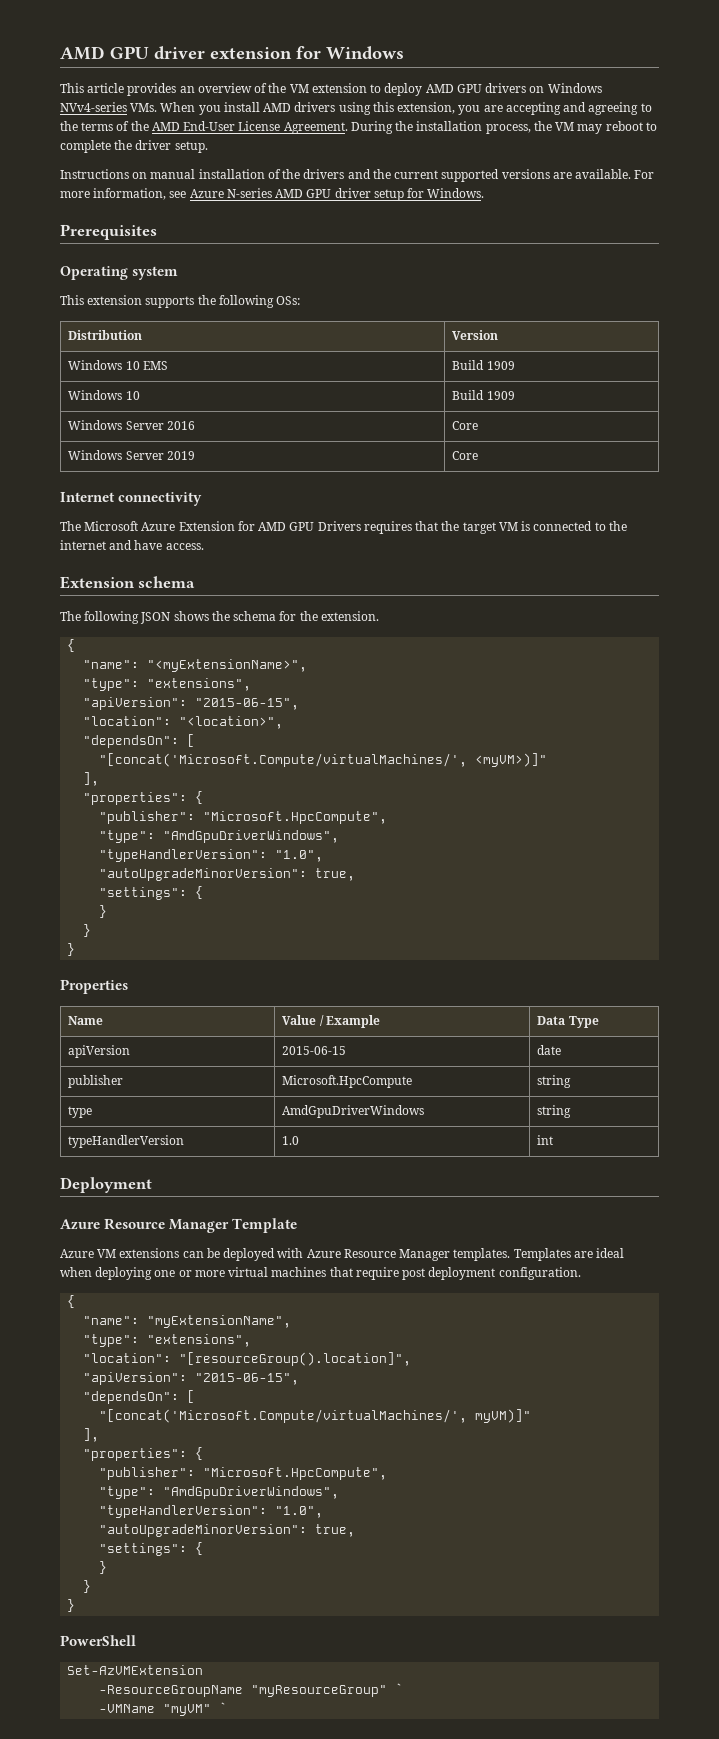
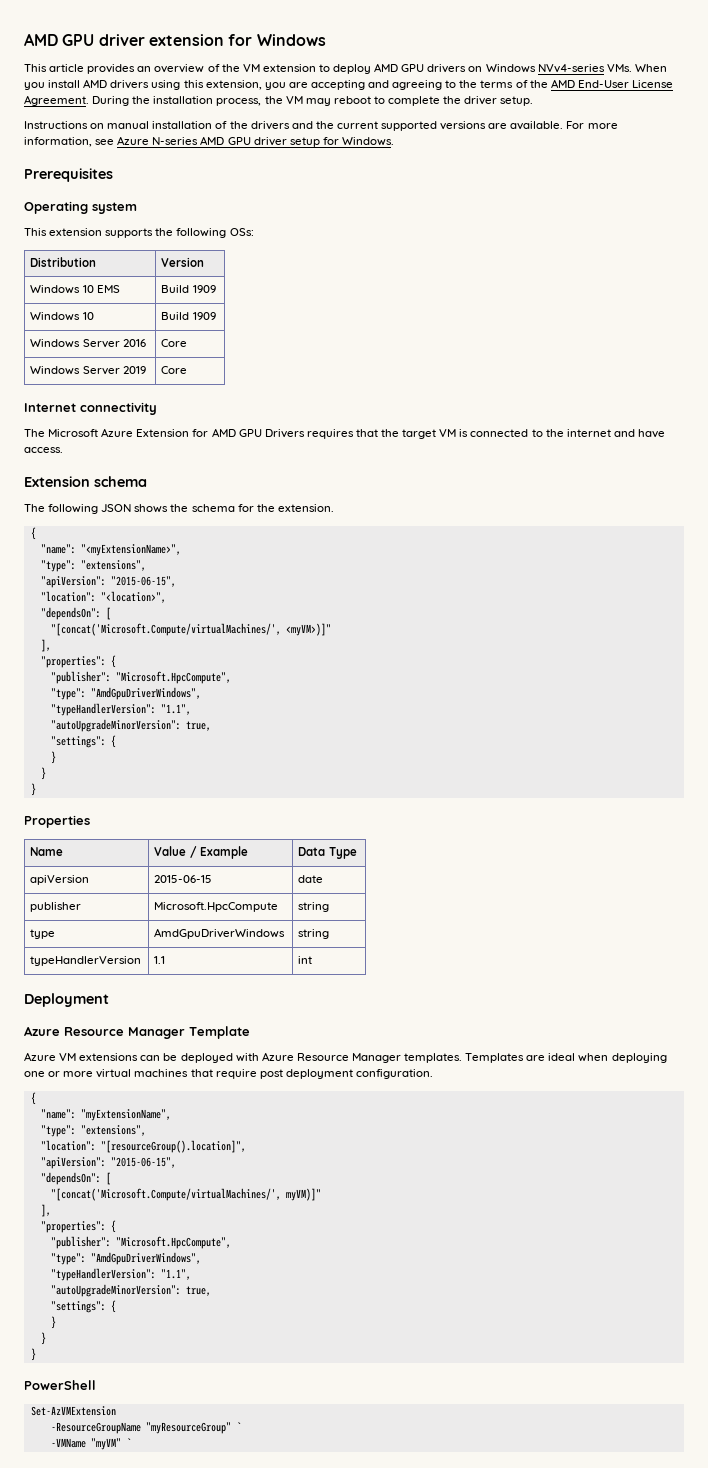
[275,850,324,862] "1.0", -> [160,704,191,715] "1.1",
[282,1136,300,1145] 1.0 -> [154,956,166,964] 1.1
[275,1506,324,1518] "1.0", -> [160,1269,191,1280] "1.1",

